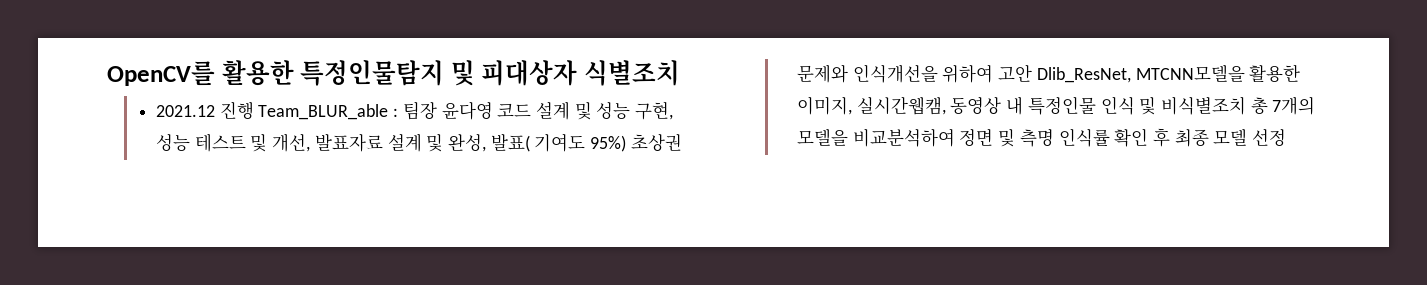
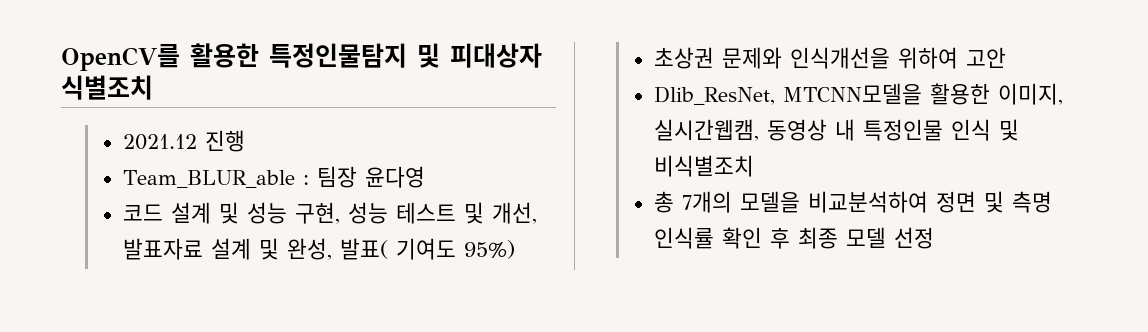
(254, 110) none -> (246, 141) //
(493, 110) none -> (426, 177) //
(627, 143) none -> (516, 249) //
(1033, 73) none -> (1007, 57) //
(1246, 105) none -> (755, 166) //

